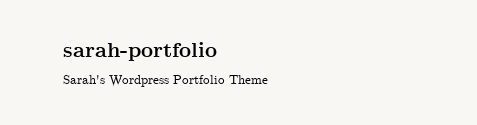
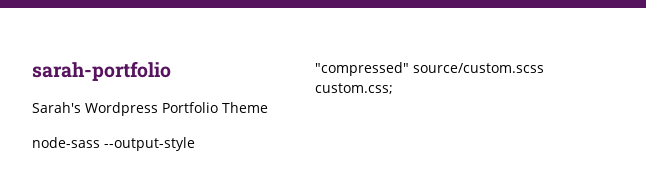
(268, 79) none -> [32,137,195,151] [315,62,544,76] [315,83,393,94] // node-sass --output-style "compressed" source/custom.scss custom.css;

